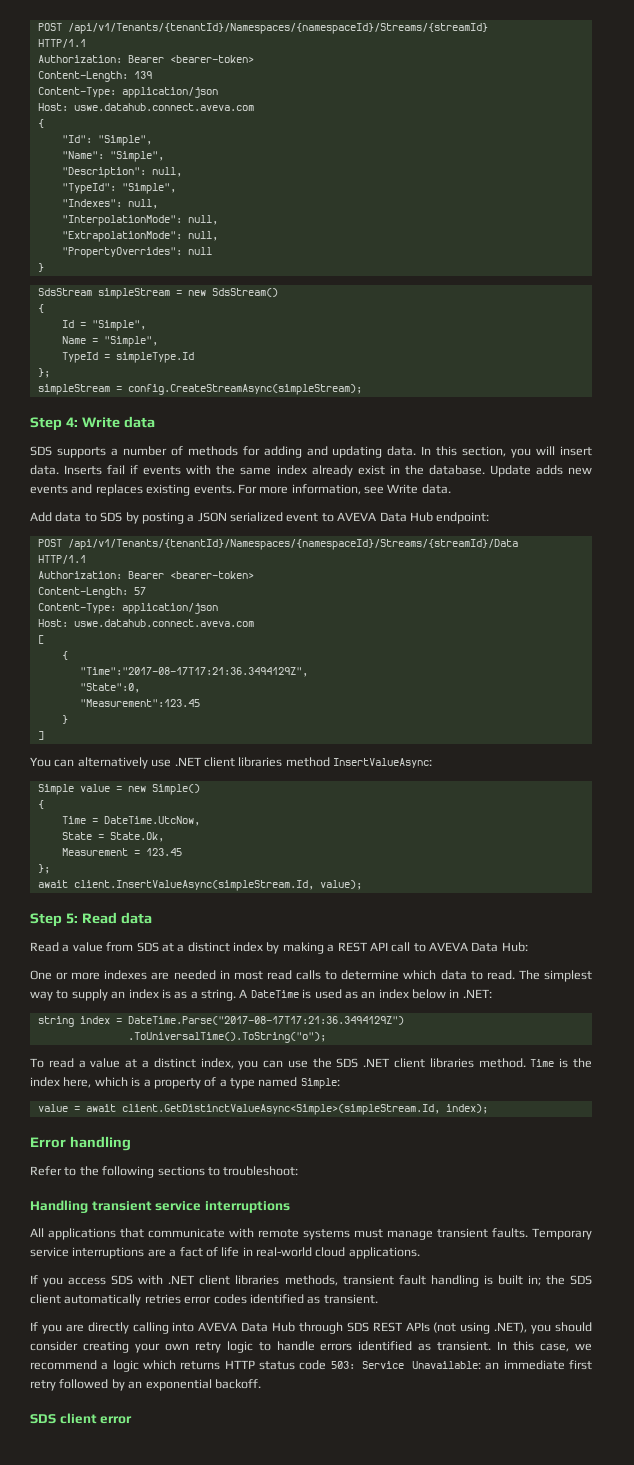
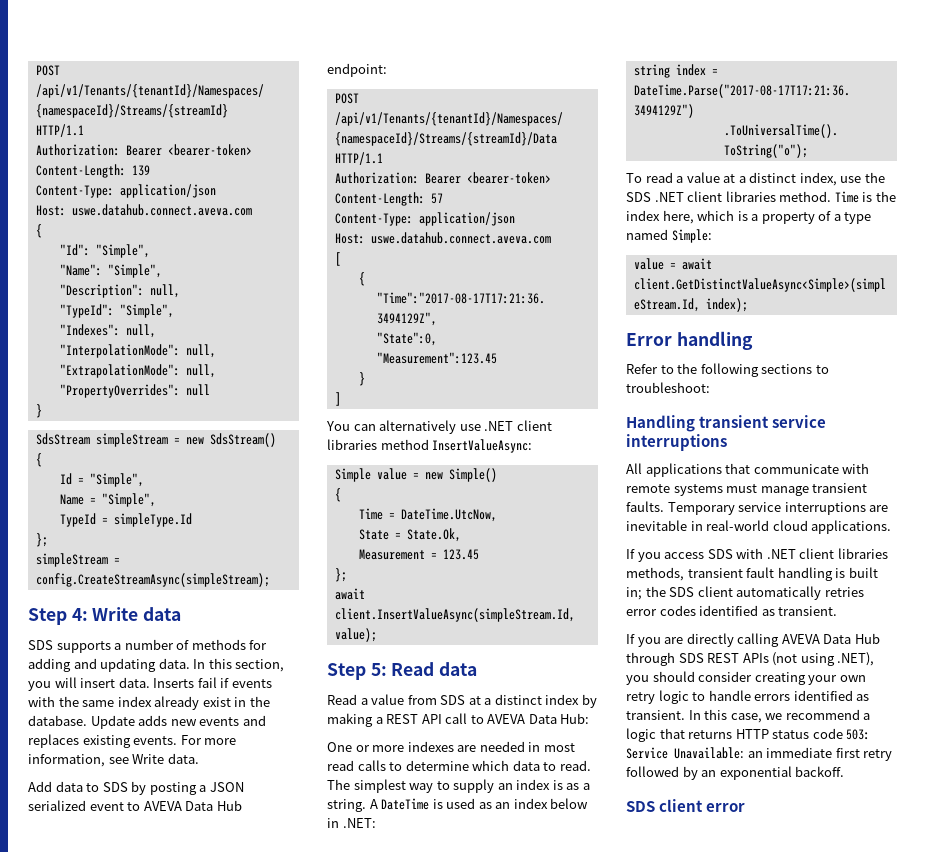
[238,1060,284,1070] you can -> (837, 179) none
[169,1247,240,1257] a fact of life -> [626,520,687,531] inevitable
[172,1322,195,1332] into -> (780, 640) none
[142,1360,176,1370] which -> [659,728,685,739] that

